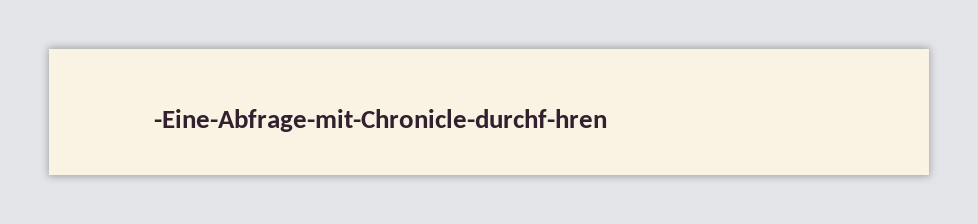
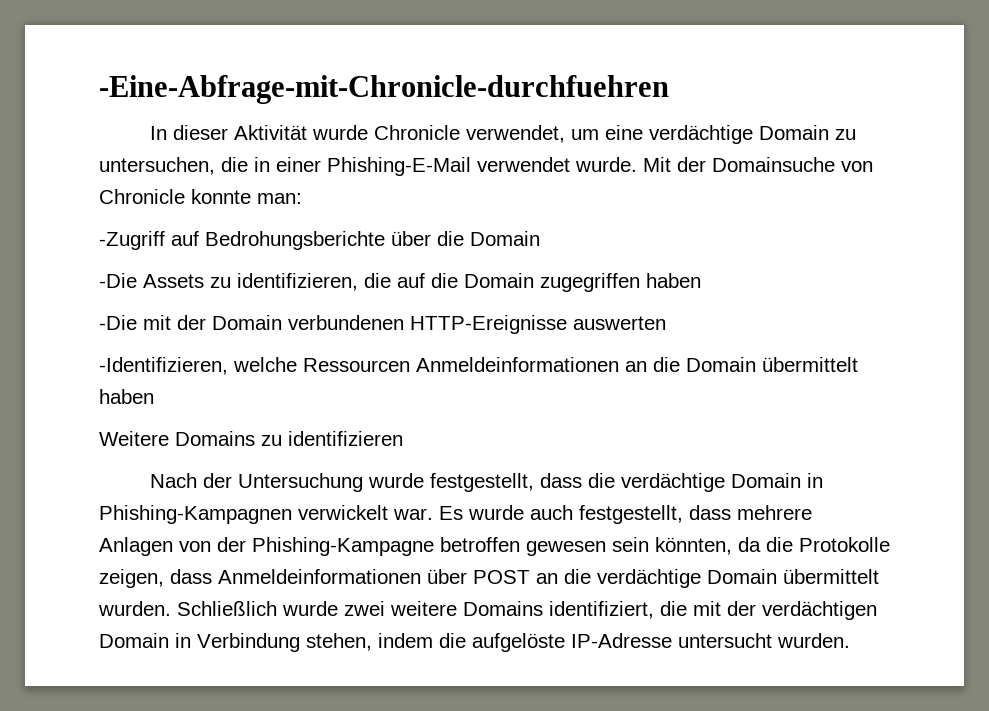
[154,109,607,132] -Eine-Abfrage-mit-Chronicle-durchf-hren -> [99,75,669,104] [150,125,857,144] [99,157,873,176] [99,189,302,204] [99,231,540,250] [99,273,701,292] [99,315,666,334] [99,357,858,375] [99,389,154,404] [99,431,403,446] [150,473,824,492] [99,505,812,524] [99,537,890,556] [99,569,879,588] [98,601,877,620] [99,633,850,652] -Eine-Abfrage-mit-Chronicle-durchfuehren // In dieser Aktivität wurde Chronicle verwendet, um eine verdächtige Domain zu untersuchen, die in einer Phishing-E-Mail verwendet wurde. Mit der Domainsuche von Chronicle konnte man: // -Zugriff auf Bedrohungsberichte über die Domain // -Die Assets zu identifizieren, die auf die Domain zugegriffen haben // -Die mit der Domain verbundenen HTTP-Ereignisse auswerten // -Identifizieren, welche Ressourcen Anmeldeinformationen an die Domain übermittelt haben // Weitere Domains zu identifizieren // Nach der Untersuchung wurde festgestellt, dass die verdächtige Domain in Phishing-Kampagnen verwickelt war. Es wurde auch festgestellt, dass mehrere Anlagen von der Phishing-Kampagne betroffen gewesen sein könnten, da die Protokolle zeigen, dass Anmeldeinformationen über POST an die verdächtige Domain übermittelt wurden. Schließlich wurde zwei weitere Domains identifiziert, die mit der verdächtigen Domain in Verbindung stehen, indem die aufgelöste IP-Adresse untersucht wurden.

